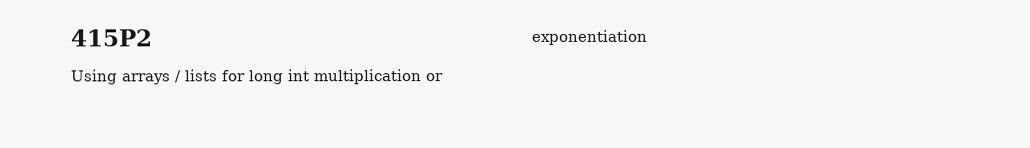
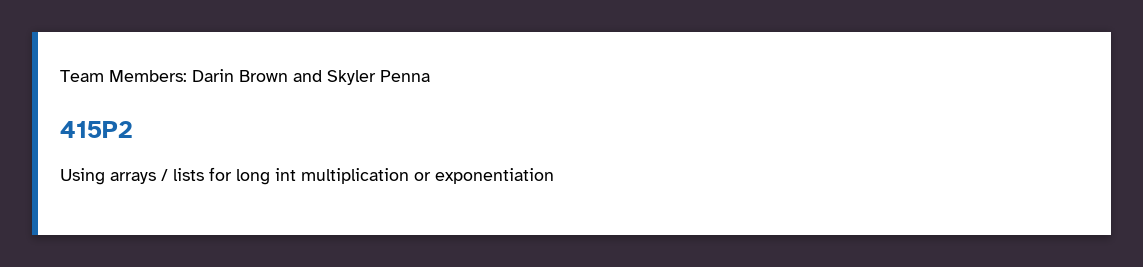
(70, 38) none -> [60,69,430,85] Team Members: Darin Brown and Skyler Penna //

